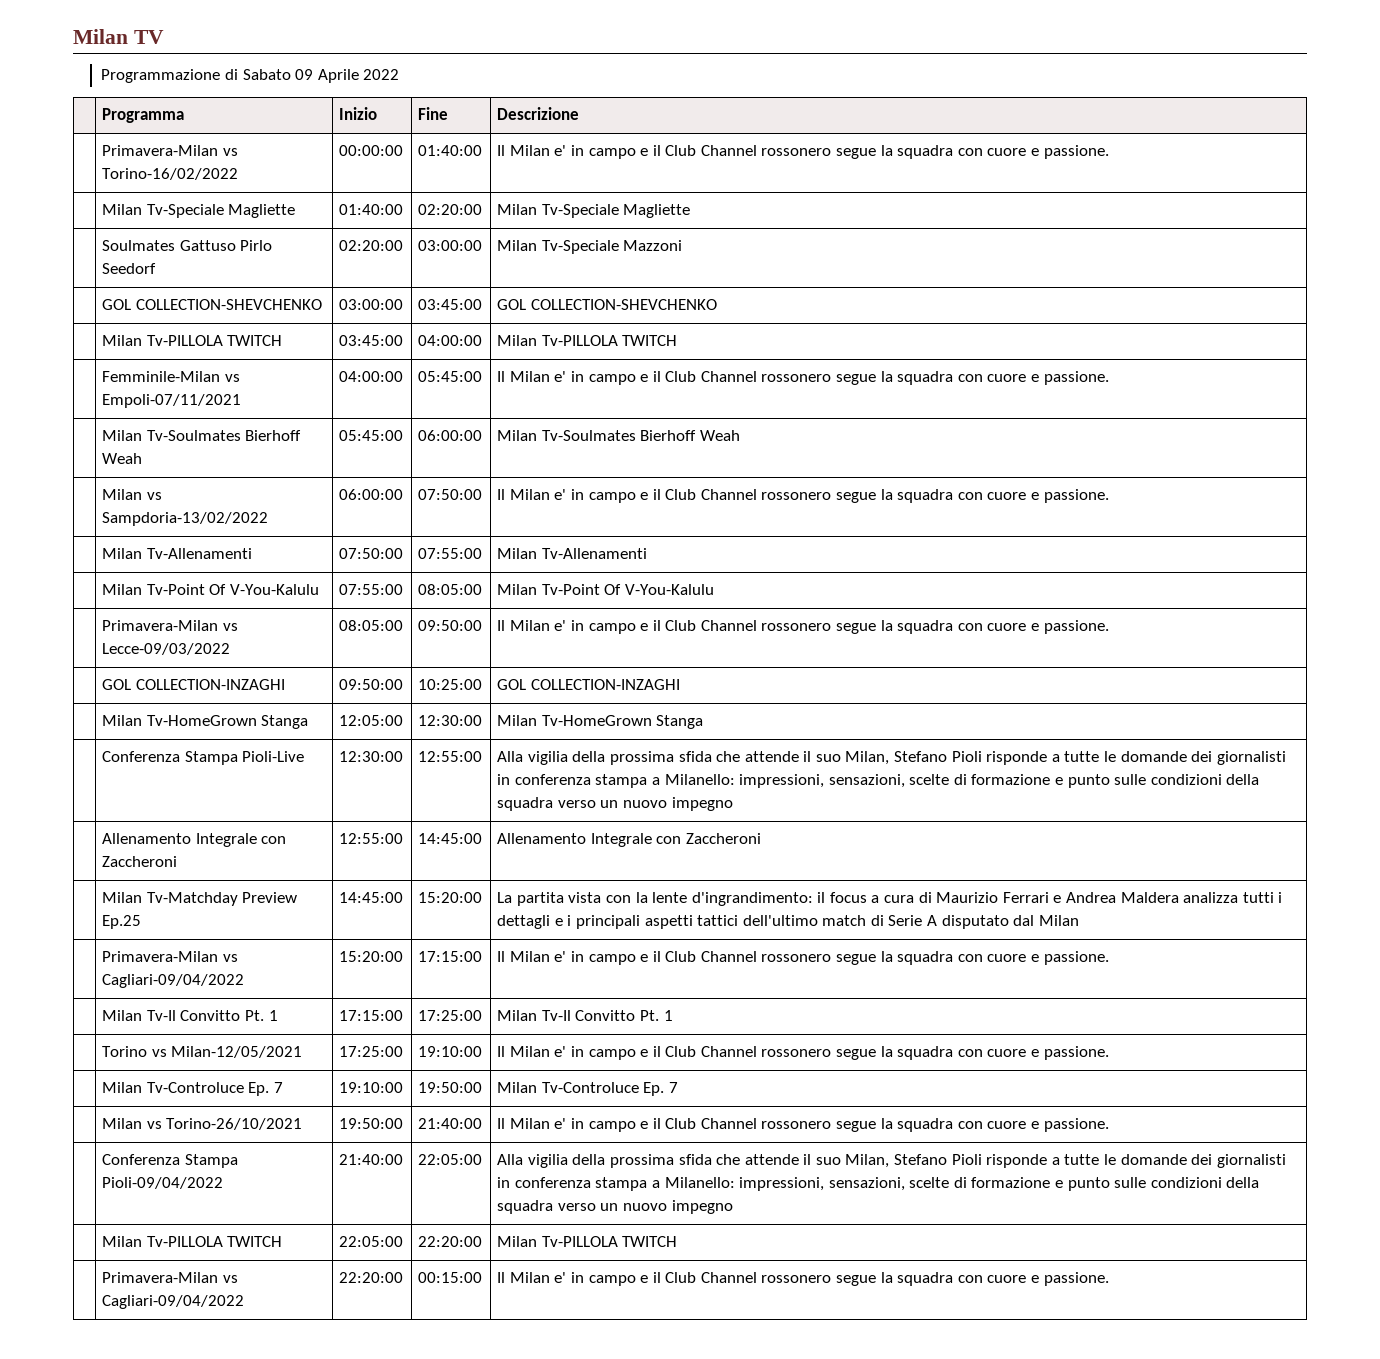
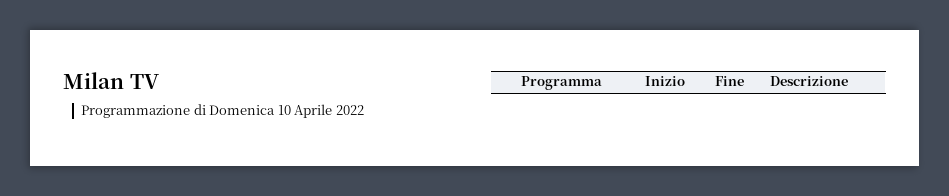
[242,69,314,80] Sabato 09 -> [209,105,291,115] Domenica 10
[102,145,238,156] [102,168,239,180] [339,145,404,156] [418,145,483,156] [497,145,1109,159] [102,204,296,218] [339,204,404,215] [418,204,483,215] [497,204,691,218] [102,240,273,251] [102,263,157,274] [339,240,404,251] [418,240,483,251] [497,240,683,254] [102,299,322,310] [339,299,404,310] [418,299,483,310] [497,299,717,310] [102,335,283,346] [339,335,404,346] [418,335,483,346] [497,335,678,346] [102,371,240,382] [102,394,242,408] [339,371,404,382] [418,371,483,382] [497,371,1109,385] [102,430,302,441] [102,453,143,464] [339,430,404,441] [418,430,483,441] [497,430,740,441] [102,489,162,500] [102,512,269,526] [339,489,404,500] [418,489,483,500] [497,489,1109,503] [102,548,252,559] [339,548,404,559] [418,548,483,559] [497,548,647,559] [102,584,319,595] [339,584,404,595] [418,584,483,595] [497,584,714,595] [102,620,238,631] [102,643,231,655] [339,620,404,631] [418,620,483,631] [497,620,1109,634] [102,679,285,690] [339,679,404,690] [418,679,483,690] [497,679,680,690] [102,715,309,729] [339,715,404,726] [418,715,483,726] [497,715,704,729] [102,751,305,765] [339,751,404,762] [418,751,483,762] [497,751,1286,765] [497,774,1260,788] [497,797,733,811] [102,833,287,847] [102,856,178,867] [339,833,404,844] [418,833,483,844] [497,833,761,847] [102,892,298,906] [102,915,142,929] [339,892,404,903] [418,892,483,903] [497,892,1283,906] [497,915,1079,929] [102,951,238,962] [102,974,245,988] [339,951,404,962] [418,951,483,962] [497,951,1109,965] [102,1010,278,1021] [339,1010,404,1021] [418,1010,483,1021] [497,1010,673,1021] [102,1046,303,1058] [339,1046,404,1057] [418,1046,483,1057] [497,1046,1109,1060] [102,1082,283,1096] [339,1082,404,1093] [418,1082,483,1093] [497,1082,678,1096] [102,1118,303,1130] [339,1118,404,1129] [418,1118,483,1129] [497,1118,1109,1132] [102,1154,238,1168] [102,1177,224,1189] [339,1154,404,1165] [418,1154,483,1165] [497,1154,1286,1168] [497,1177,1260,1191] [497,1200,733,1214] [102,1236,283,1247] [339,1236,404,1247] [418,1236,483,1247] [497,1236,678,1247] [102,1272,238,1283] [102,1295,245,1309] [339,1272,404,1283] [418,1272,483,1283] [497,1272,1109,1286] // | Primavera-Milan vs Torino-16/02/2022 | 00:00:00 | 01:40:00 | Il Milan e' in campo e il Club Channel rossonero segue la squadra con cuore e passione. // | Milan Tv-Speciale Magliette | 01:40:00 | 02:20:00 | Milan Tv-Speciale Magliette // | Soulmates Gattuso Pirlo Seedorf | 02:20:00 | 03:00:00 | Milan Tv-Speciale Mazzoni // | GOL COLLECTION-SHEVCHENKO | 03:00:00 | 03:45:00 | GOL COLLECTION-SHEVCHENKO // | Milan Tv-PILLOLA TWITCH | 03:45:00 | 04:00:00 | Milan Tv-PILLOLA TWITCH // | Femminile-Milan vs Empoli-07/11/2021 | 04:00:00 | 05:45:00 | Il Milan e' in campo e il Club Channel rossonero segue la squadra con cuore e passione. // | Milan Tv-Soulmates Bierhoff Weah | 05:45:00 | 06:00:00 | Milan Tv-Soulmates Bierhoff Weah // | Milan vs Sampdoria-13/02/2022 | 06:00:00 | 07:50:00 | Il Milan e' in campo e il Club Channel rossonero segue la squadra con cuore e passione. // | Milan Tv-Allenamenti | 07:50:00 | 07:55:00 | Milan Tv-Allenamenti // | Milan Tv-Point Of V-You-Kalulu | 07:55:00 | 08:05:00 | Milan Tv-Point Of V-You-Kalulu // | Primavera-Milan vs Lecce-09/03/2022 | 08:05:00 | 09:50:00 | Il Milan e' in campo e il Club Channel rossonero segue la squadra con cuore e passione. // | GOL COLLECTION-INZAGHI | 09:50:00 | 10:25:00 | GOL COLLECTION-INZAGHI // | Milan Tv-HomeGrown Stanga | 12:05:00 | 12:30:00 | Milan Tv-HomeGrown Stanga // | Conferenza Stampa Pioli-Live | 12:30:00 | 12:55:00 | Alla vigilia della prossima sfida che attende il suo Milan, Stefano Pioli risponde a tutte le domande dei giornalisti in conferenza stampa a Milanello: impressioni, sensazioni, scelte di formazione e punto sulle condizioni della squadra verso un nuovo impegno // | Allenamento Integrale con Zaccheroni | 12:55:00 | 14:45:00 | Allenamento Integrale con Zaccheroni // | Milan Tv-Matchday Preview Ep.25 | 14:45:00 | 15:20:00 | La partita vista con la lente d'ingrandimento: il focus a cura di Maurizio Ferrari e Andrea Maldera analizza tutti i dettagli e i principali aspetti tattici dell'ultimo match di Serie A disputato dal Milan // | Primavera-Milan vs Cagliari-09/04/2022 | 15:20:00 | 17:15:00 | Il Milan e' in campo e il Club Channel rossonero segue la squadra con cuore e passione. // | Milan Tv-Il Convitto Pt. 1 | 17:15:00 | 17:25:00 | Milan Tv-Il Convitto Pt. 1 // | Torino vs Milan-12/05/2021 | 17:25:00 | 19:10:00 | Il Milan e' in campo e il Club Channel rossonero segue la squadra con cuore e passione. // | Milan Tv-Controluce Ep. 7 | 19:10:00 | 19:50:00 | Milan Tv-Controluce Ep. 7 // | Milan vs Torino-26/10/2021 | 19:50:00 | 21:40:00 | Il Milan e' in campo e il Club Channel rossonero segue la squadra con cuore e passione. // | Conferenza Stampa Pioli-09/04/2022 | 21:40:00 | 22:05:00 | Alla vigilia della prossima sfida che attende il suo Milan, Stefano Pioli risponde a tutte le domande dei giornalisti in conferenza stampa a Milanello: impressioni, sensazioni, scelte di formazione e punto sulle condizioni della squadra verso un nuovo impegno // | Milan Tv-PILLOLA TWITCH | 22:05:00 | 22:20:00 | Milan Tv-PILLOLA TWITCH // | Primavera-Milan vs Cagliari-09/04/2022 | 22:20:00 | 00:15:00 | Il Milan e' in campo e il Club Channel rossonero segue la squadra con cuore e passione. -> (848, 81) none

